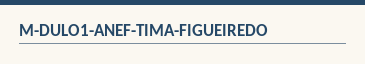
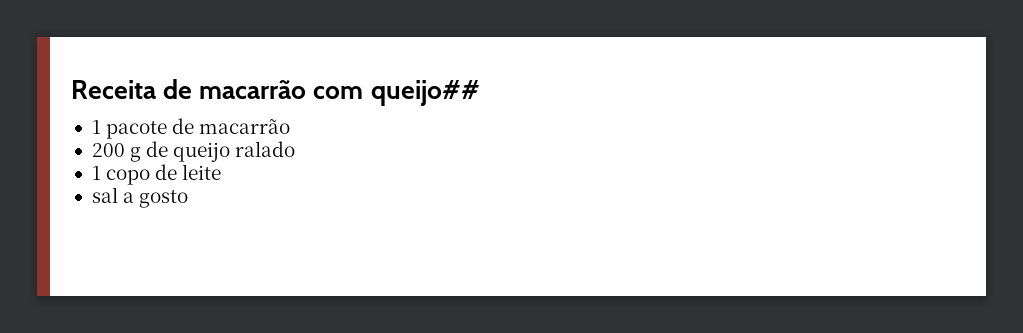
[19,24,268,36] M-DULO1-ANEF-TIMA-FIGUEIREDO -> [71,79,480,106] [91,118,291,139] [91,141,296,162] [91,164,222,185] [91,187,189,208] Receita de macarrão com queijo## // 1 pacote de macarrão // 200 g de queijo ralado // 1 copo de leite // sal a gosto

